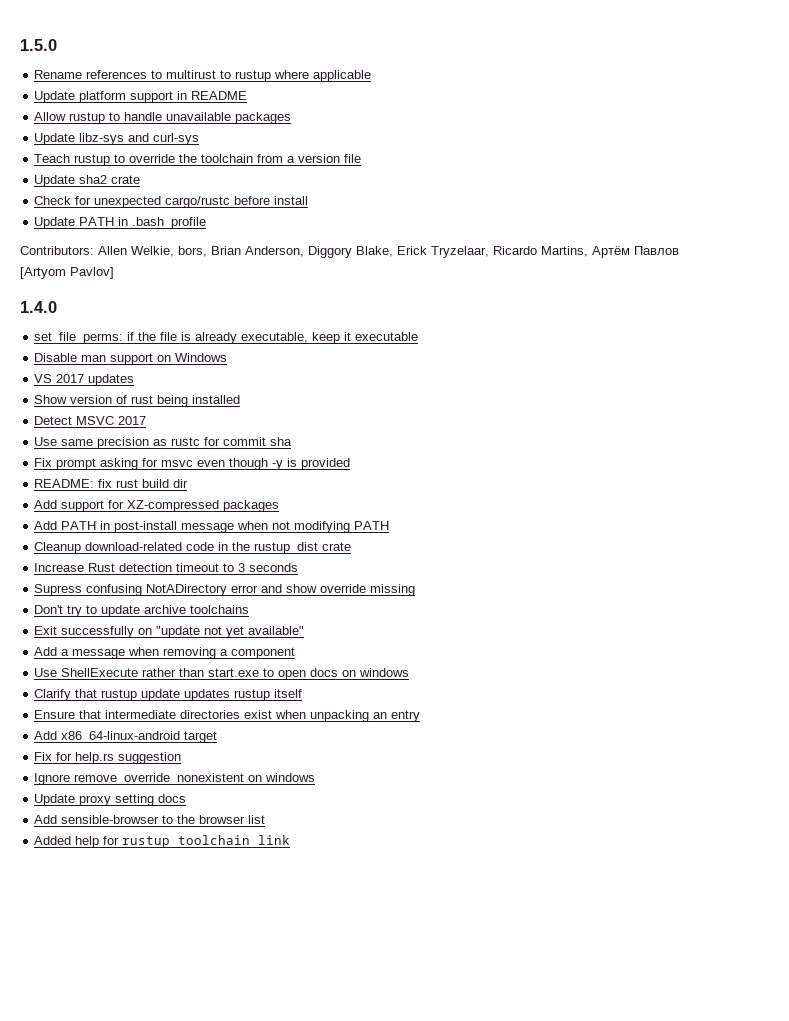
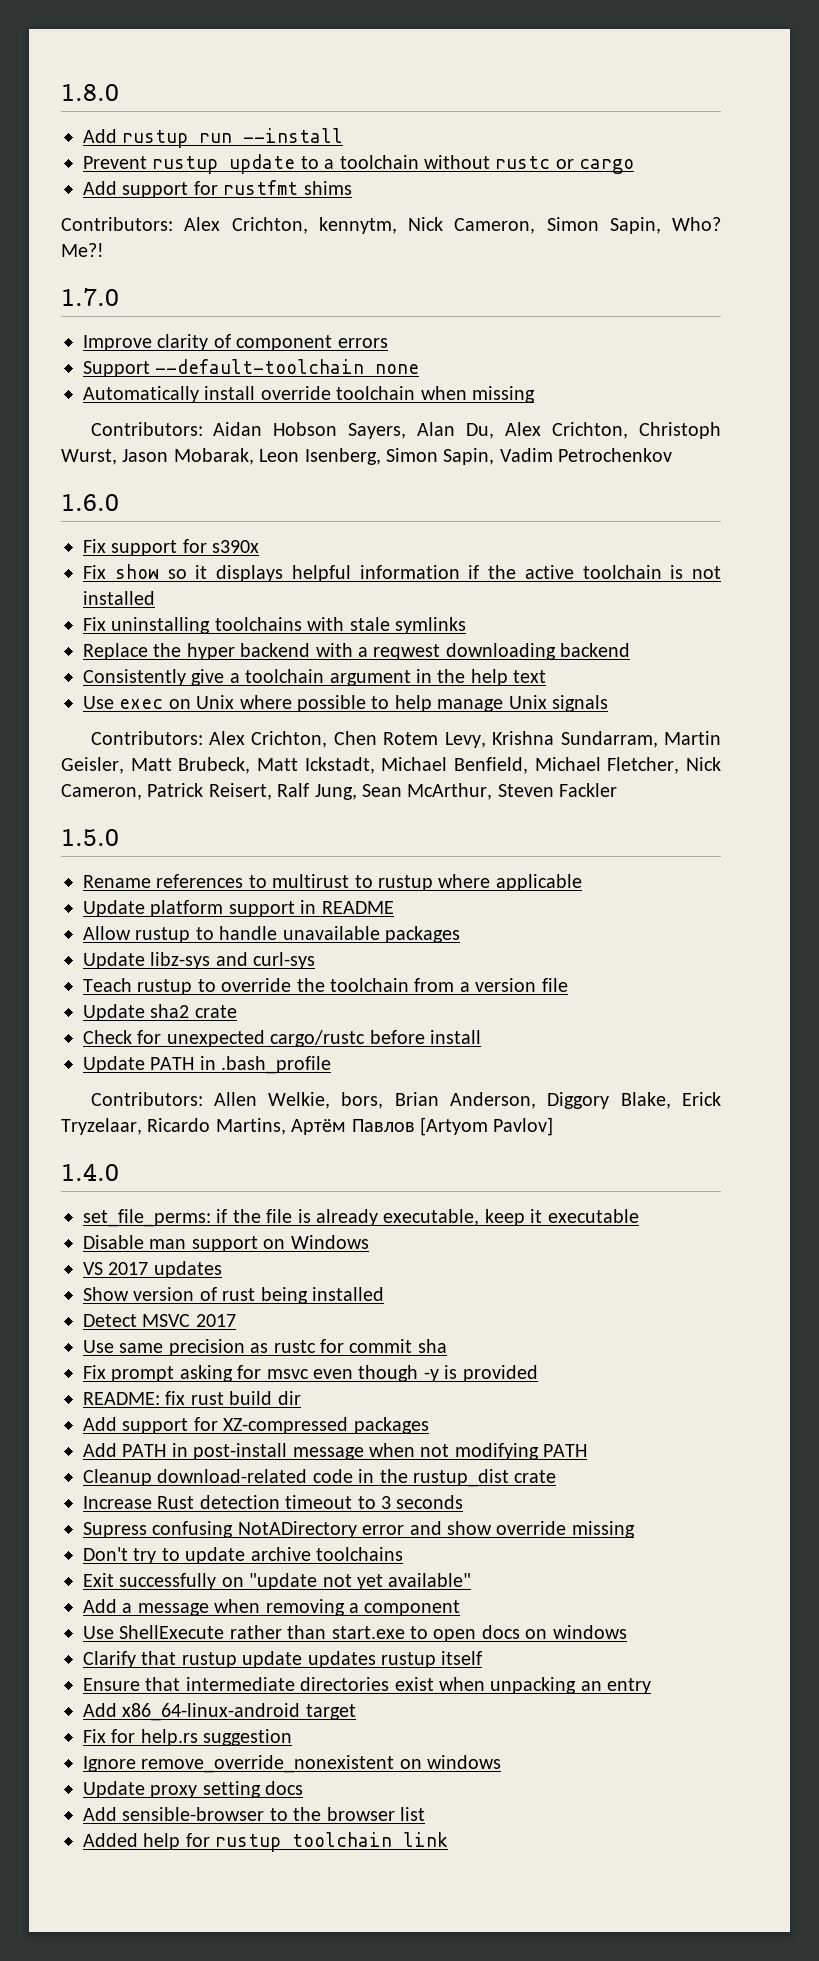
(20, 45) none -> [61,84,119,101] [83,128,344,148] [83,154,635,174] [83,180,352,198] [61,217,721,234] [61,243,104,257] [61,288,119,306] [83,334,388,351] [83,359,420,377] [83,386,535,403] [90,422,721,439] [61,448,673,465] [61,494,119,511] [83,539,260,556] [83,564,721,582] [83,591,155,605] [83,617,466,634] [83,643,631,660] [83,669,547,686] [83,695,608,712] [90,731,721,748] [61,757,721,774] [61,783,618,800] 1.8.0 // Add rustup run --install // Prevent rustup update to a toolchain without rustc or cargo // Add support for rustfmt shims // Contributors: Alex Crichton, kennytm, Nick Cameron, Simon Sapin, Who? Me?! // 1.7.0 // Improve clarity of component errors // Support --default-toolchain none // Automatically install override toolchain when missing // Contributors: Aidan Hobson Sayers, Alan Du, Alex Crichton, Christoph Wurst, Jason Mobarak, Leon Isenberg, Simon Sapin, Vadim Petrochenkov // 1.6.0 // Fix support for s390x // Fix show so it displays helpful information if the active toolchain is not installed // Fix uninstalling toolchains with stale symlinks // Replace the hyper backend with a reqwest downloading backend // Consistently give a toolchain argument in the help text // Use exec on Unix where possible to help manage Unix signals // Contributors: Alex Crichton, Chen Rotem Levy, Krishna Sundarram, Martin Geisler, Matt Brubeck, Matt Ickstadt, Michael Benfield, Michael Fletcher, Nick Cameron, Patrick Reisert, Ralf Jung, Sean McArthur, Steven Fackler //

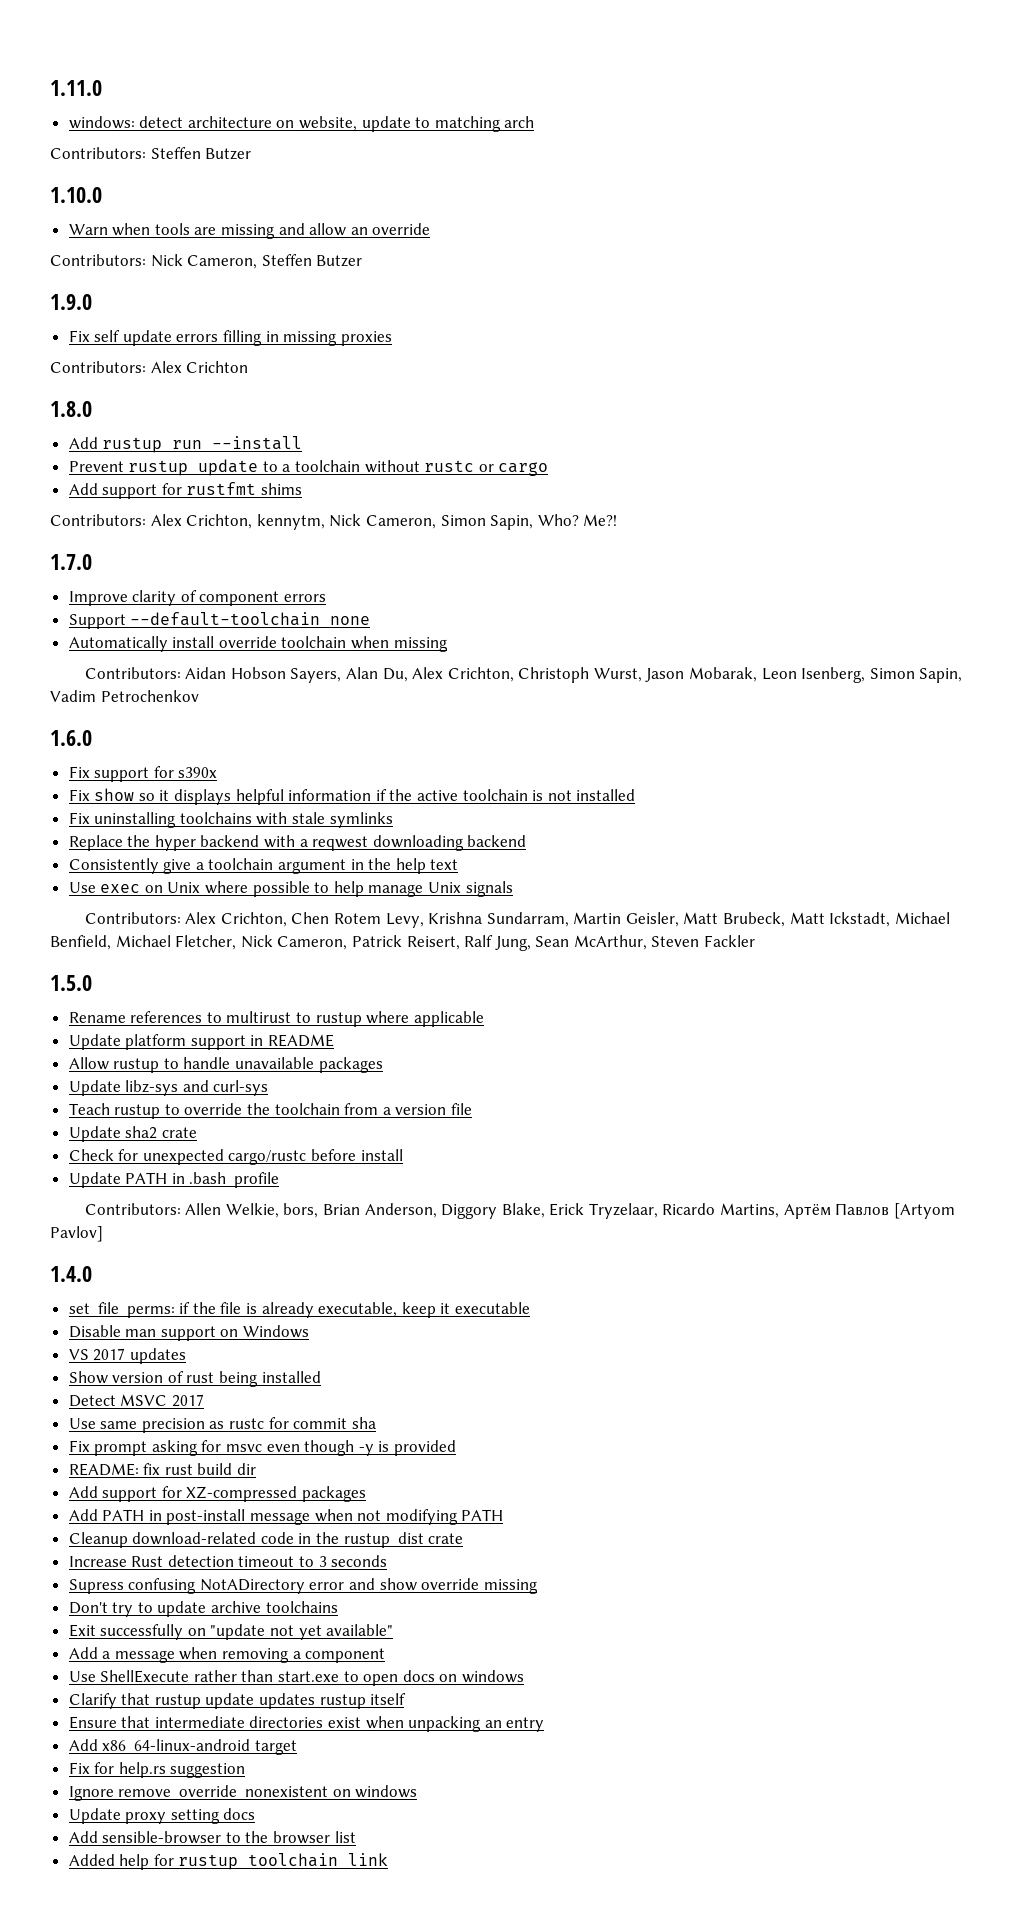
(61, 92) none -> [50,80,102,96] [68,116,535,132] [50,147,252,160] [50,187,102,203] [68,223,431,239] [50,254,363,269] [50,294,92,310] [68,330,392,346] [50,361,249,373] 1.11.0 // windows: detect architecture on website, update to matching arch // Contributors: Steffen Butzer // 1.10.0 // Warn when tools are missing and allow an override // Contributors: Nick Cameron, Steffen Butzer // 1.9.0 // Fix self update errors filling in missing proxies // Contributors: Alex Crichton //

